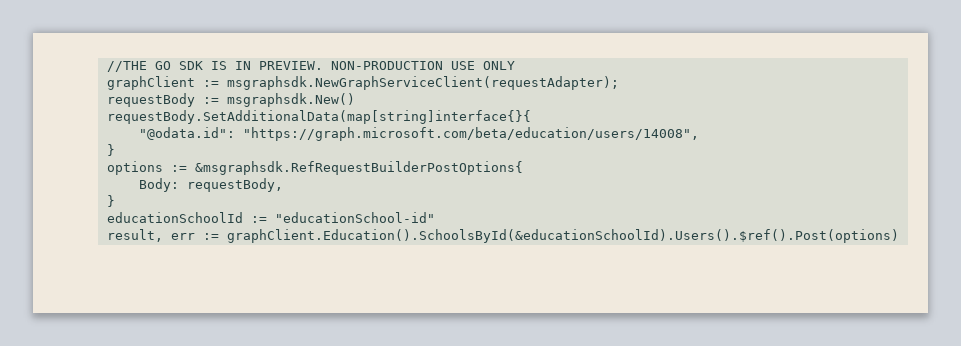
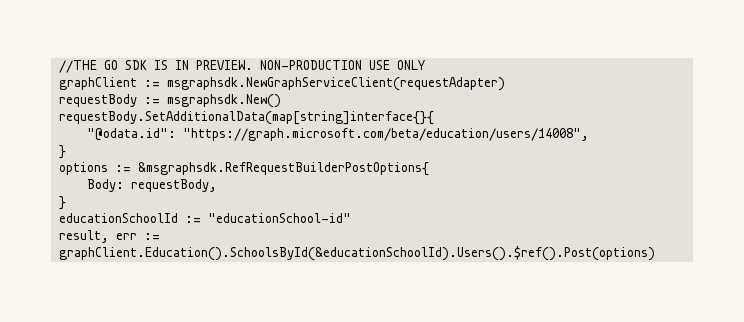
[226,76,619,90] msgraphsdk.NewGraphServiceClient(requestAdapter); -> [166,77,505,91] msgraphsdk.NewGraphServiceClient(requestAdapter)

